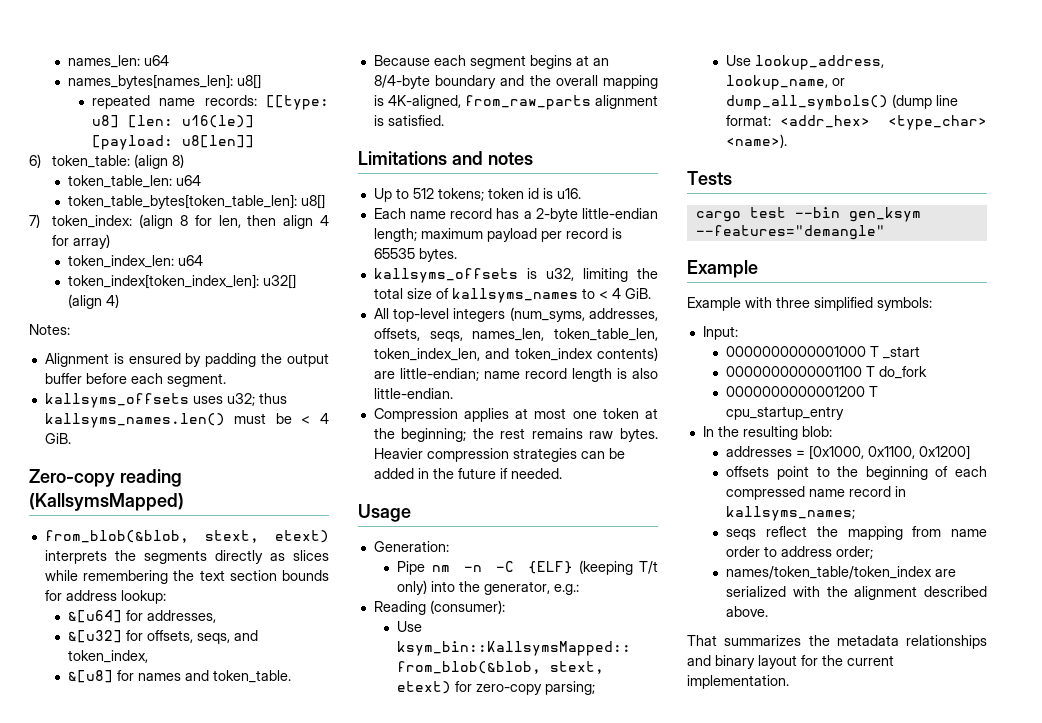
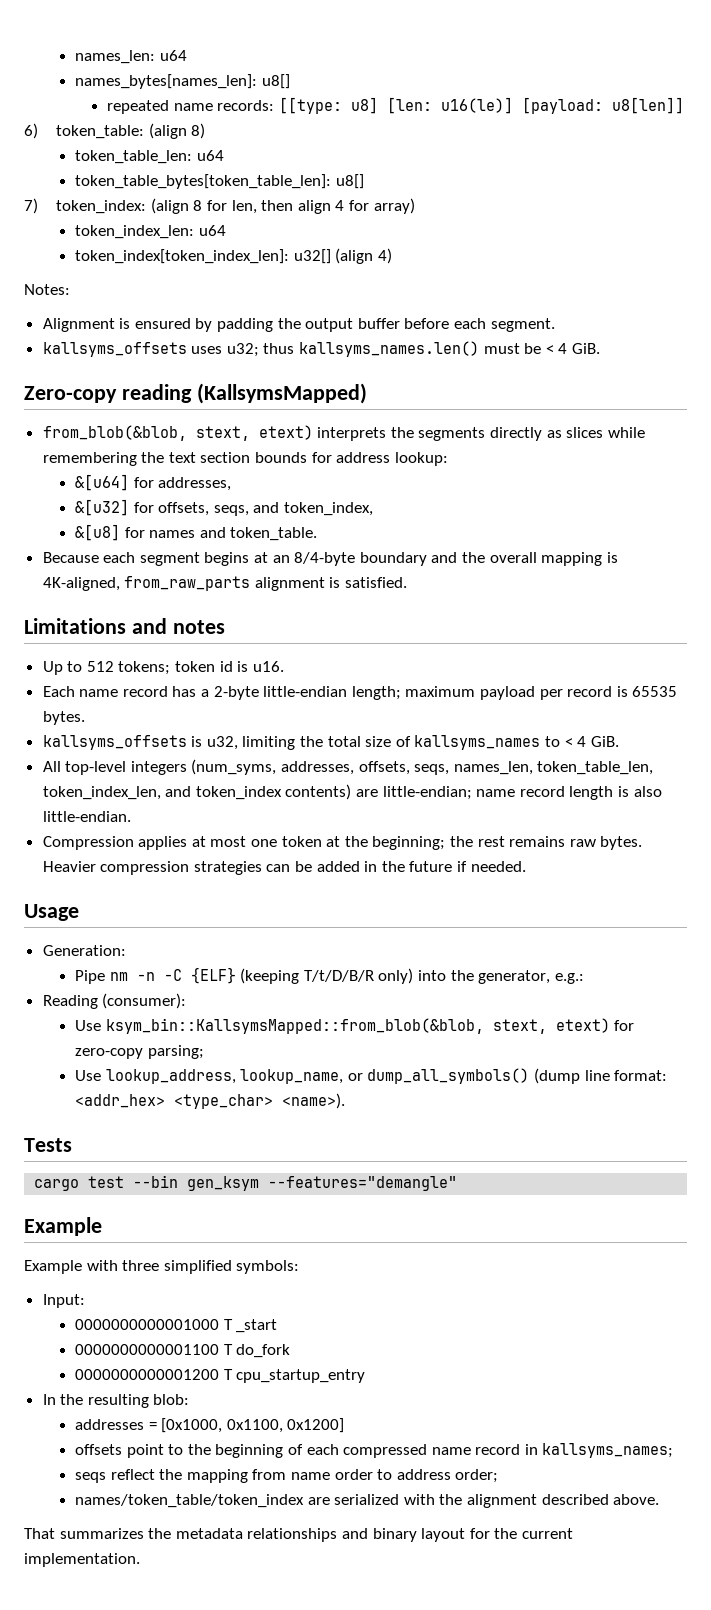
[639,561,658,574] T/t -> [303,970,374,982] T/t/D/B/R

